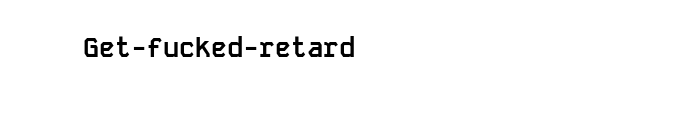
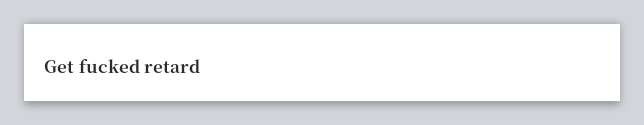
[83,36,355,57] Get-fucked-retard -> [44,59,201,73] Get fucked retard

